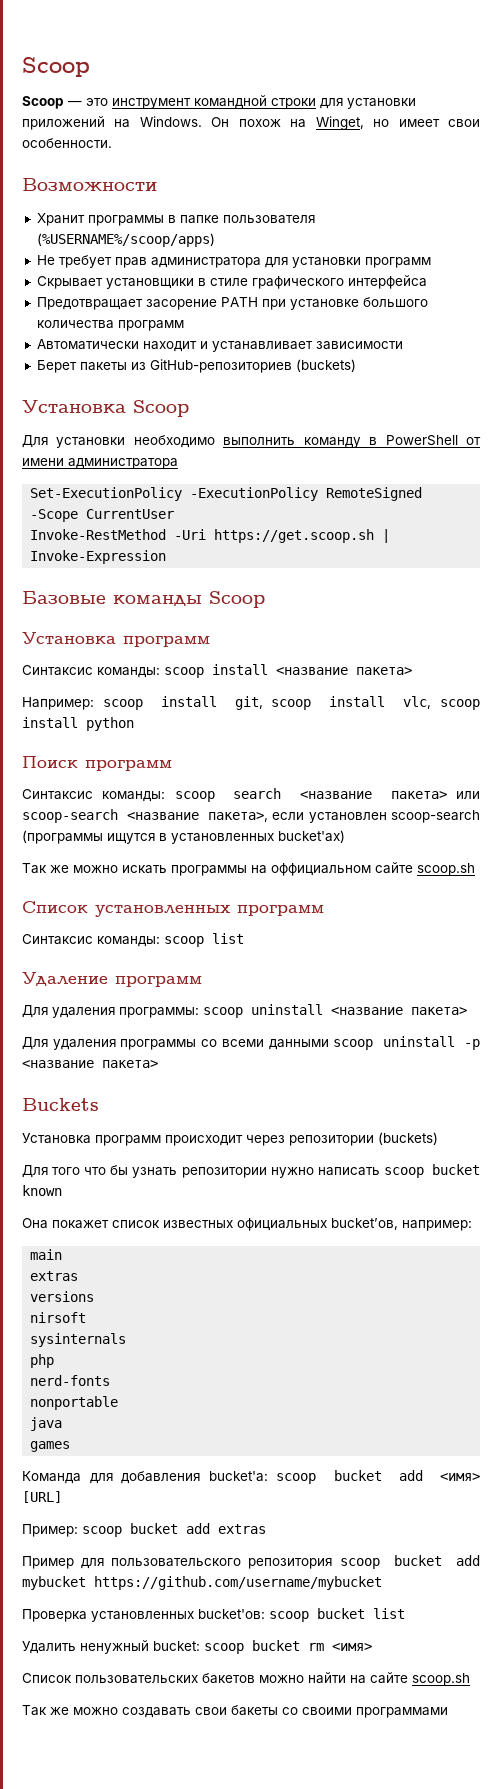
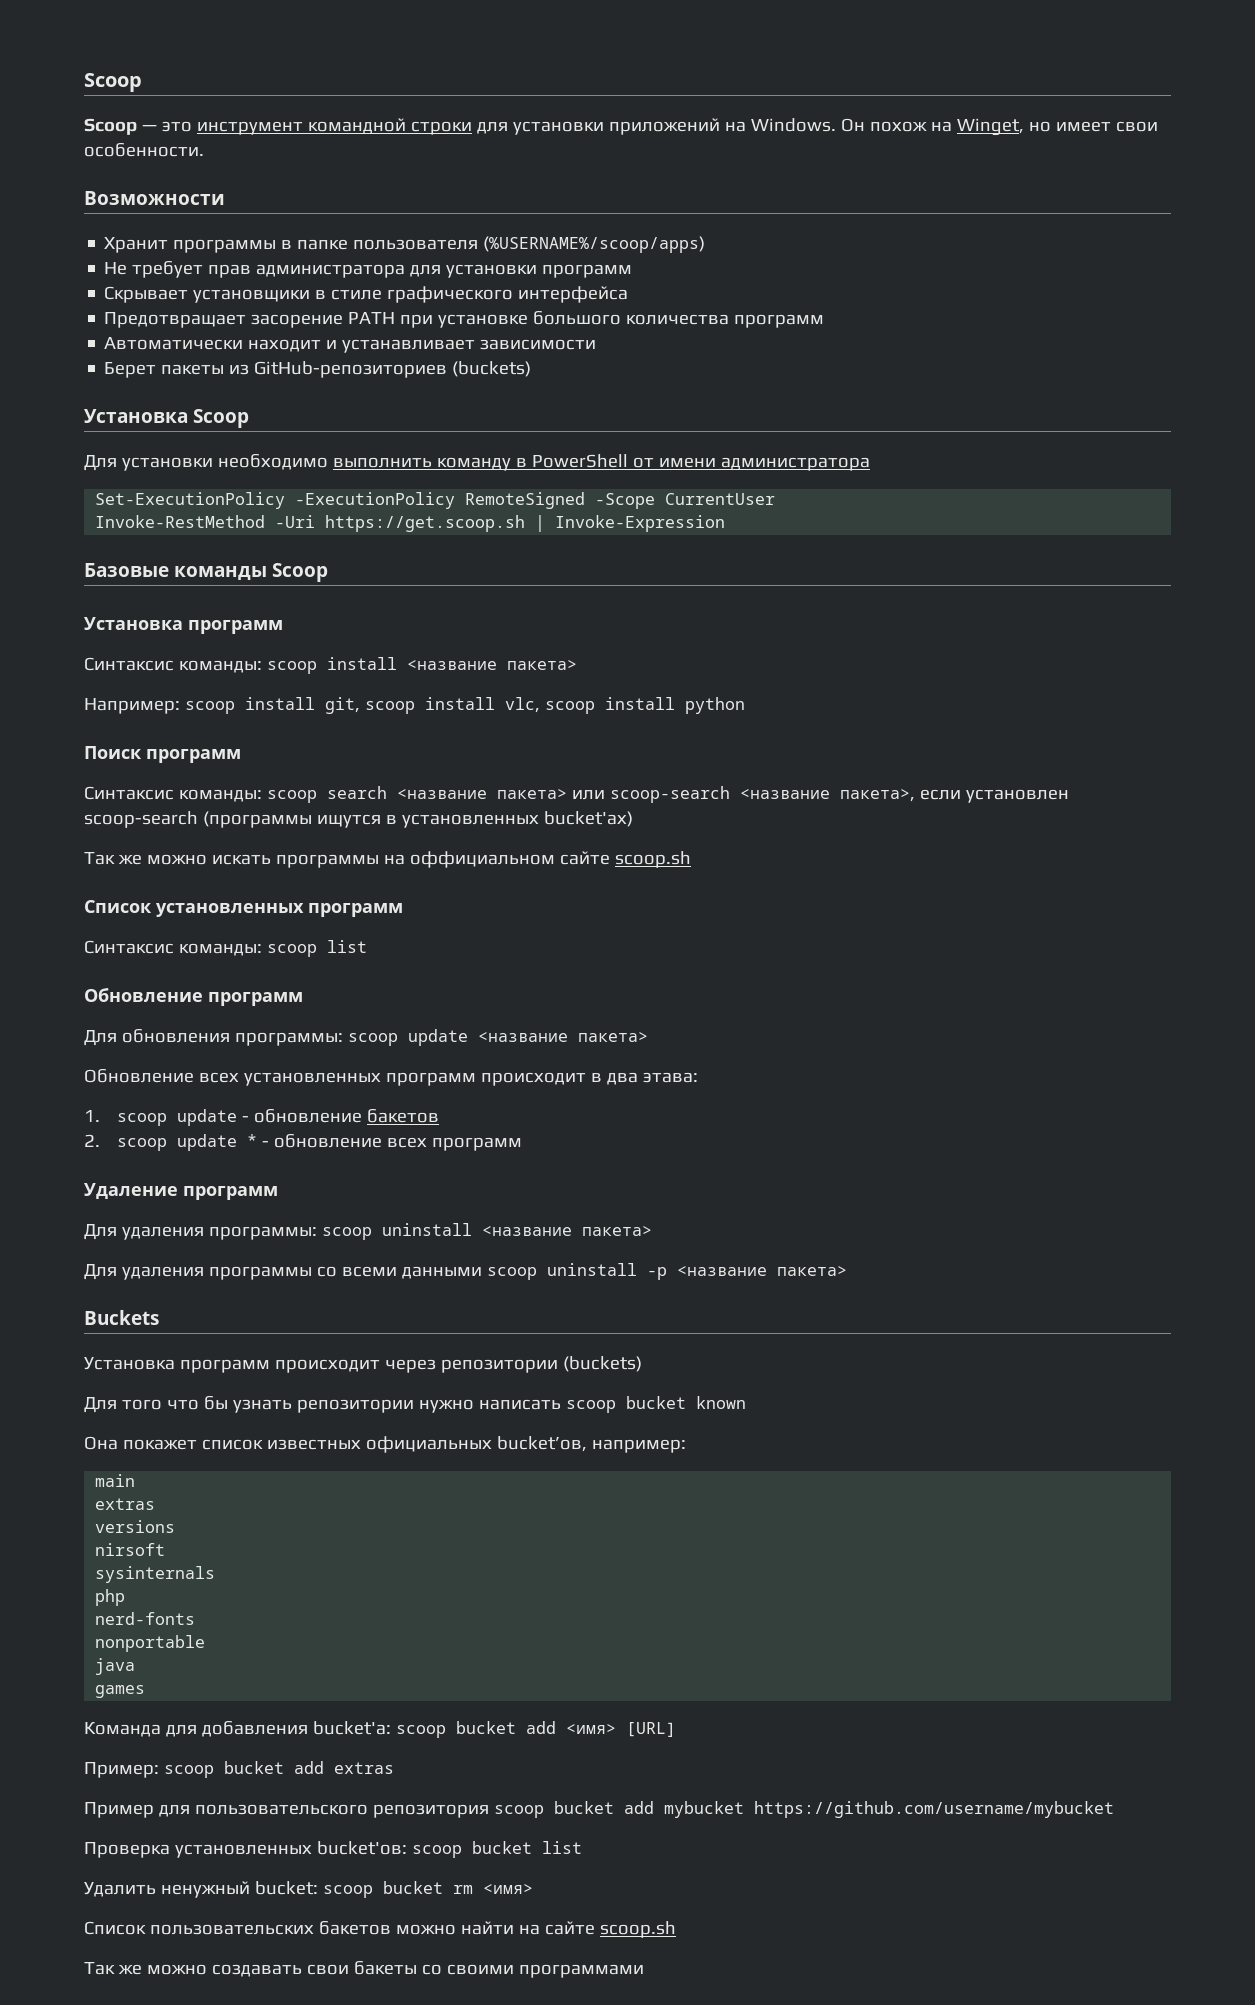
(244, 938) none -> [84,988,303,1006] [84,1029,648,1046] [84,1069,698,1086] [84,1109,440,1126] [84,1134,523,1151] // Обновление программ // Для обновления программы: scoop update <название пакета> // Обновление всех установленных программ происходит в два этава: // 1. scoop update - обновление бакетов // 2. scoop update * - обновление всех программ

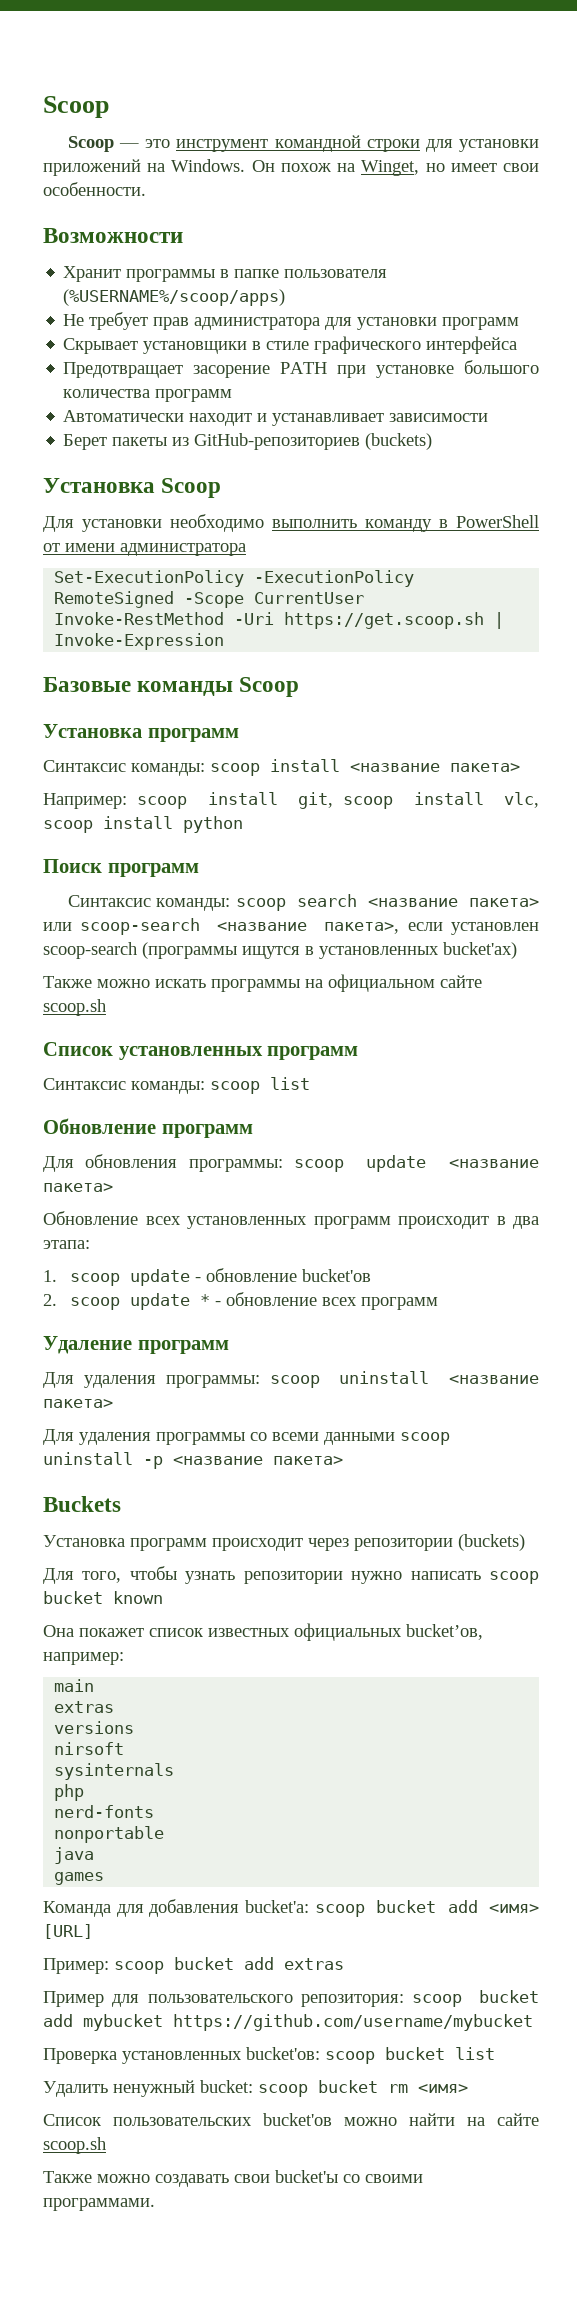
[84,852,142,865] Так же -> [43,976,92,988] Также
[409,851,555,868] оффициальном -> [328,974,435,992] официальном
[642,1072,698,1083] этава: -> [43,1240,90,1249] этапа:
[367,1109,440,1123] бакетов -> [301,1269,371,1282] bucket'ов
[121,1396,228,1410] того что бы -> [82,1566,177,1583] того, чтобы
[372,1804,489,1818] репозитория -> [301,1994,404,2007] репозитория:
[318,1921,391,1935] бакетов -> [263,2113,332,2126] bucket'ов
[84,1962,142,1975] Так же -> [43,2171,92,2183] Также
[353,1961,417,1975] бакеты -> [275,2170,338,2183] bucket'ы
[518,1964,644,1978] программами -> [43,2198,155,2211] программами.

